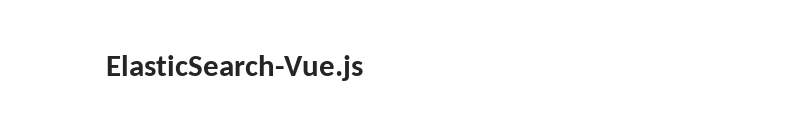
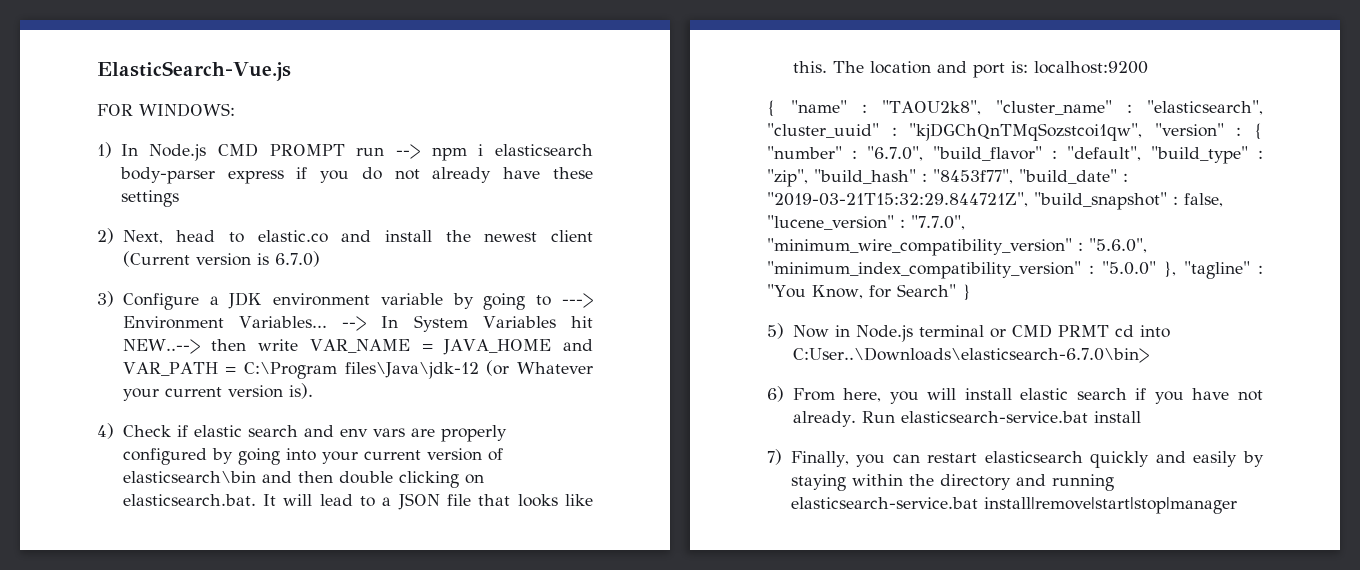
(363, 68) none -> [97,103,235,117] [97,142,593,161] [119,167,593,184] [120,190,179,207] [97,228,593,244] [122,251,320,267] [97,291,593,310] [122,315,593,332] [122,339,593,355] [122,360,593,379] [122,383,313,401] [97,423,507,442] [122,448,503,465] [122,471,484,488] [122,493,593,510] [792,61,1148,78] [767,100,1263,117] [767,123,1263,141] [767,146,1263,164] [767,169,1128,187] [767,192,1223,210] [767,215,965,230] [767,238,1147,256] [767,261,1263,279] [767,284,971,301] [767,323,1170,342] [792,347,1149,363] [767,386,1263,404] [792,411,1141,427] [767,449,1264,468] [790,474,1114,491] [790,497,1237,514] // FOR WINDOWS: // 1) In Node.js CMD PROMPT run --> npm i elasticsearch body-parser express if you do not already have these settings // 2) Next, head to elastic.co and install the newest client (Current version is 6.7.0) // 3) Configure a JDK environment variable by going to ---> Environment Variables... --> In System Variables hit NEW..--> then write VAR_NAME = JAVA_HOME and VAR_PATH = C:\Program files\Java\jdk-12 (or Whatever your current version is). // 4) Check if elastic search and env vars are properly configured by going into your current version of elasticsearch\bin and then double clicking on elasticsearch.bat. It will lead to a JSON file that looks like this. The location and port is: localhost:9200 // { "name" : "TAOU2k8", "cluster_name" : "elasticsearch", "cluster_uuid" : "kjDGChQnTMqSozstcoi1qw", "version" : { "number" : "6.7.0", "build_flavor" : "default", "build_type" : "zip", "build_hash" : "8453f77", "build_date" : "2019-03-21T15:32:29.844721Z", "build_snapshot" : false, "lucene_version" : "7.7.0", "minimum_wire_compatibility_version" : "5.6.0", "minimum_index_compatibility_version" : "5.0.0" }, "tagline" : "You Know, for Search" } // 5) Now in Node.js terminal or CMD PRMT cd into C:User..\Downloads\elasticsearch-6.7.0\bin> // 6) From here, you will install elastic search if you have not already. Run elasticsearch-service.bat install // 7) Finally, you can restart elasticsearch quickly and easily by staying within the directory and running elasticsearch-service.bat install|remove|start|stop|manager

